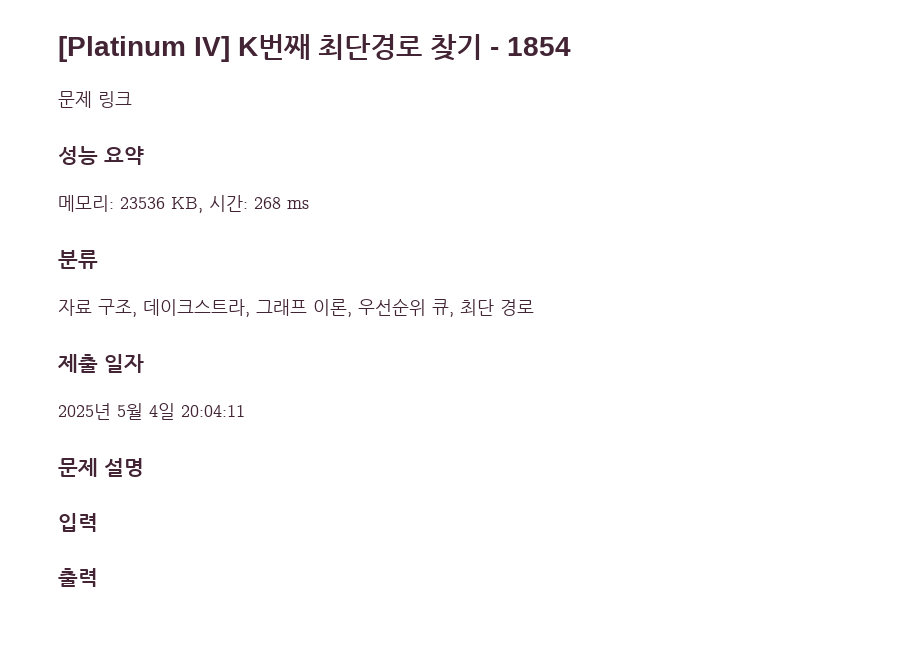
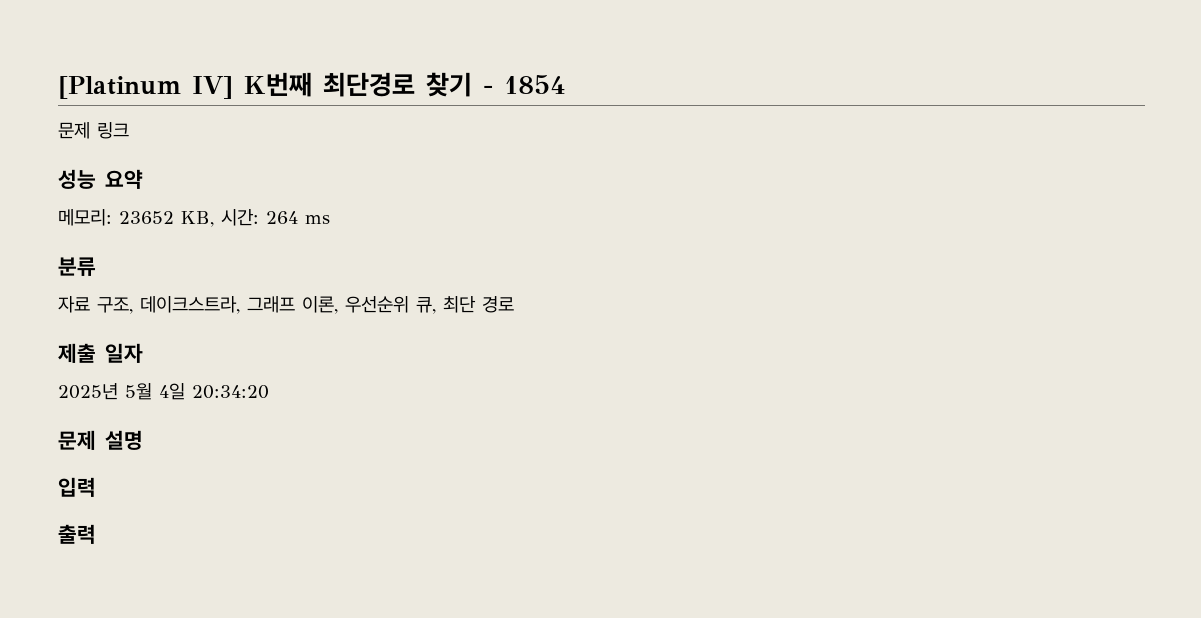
[120,197,165,209] 23536 -> [119,211,174,224] 23652
[254,197,281,209] 268 -> [266,211,298,224] 264
[181,405,245,417] 20:04:11 -> [192,385,269,399] 20:34:20

